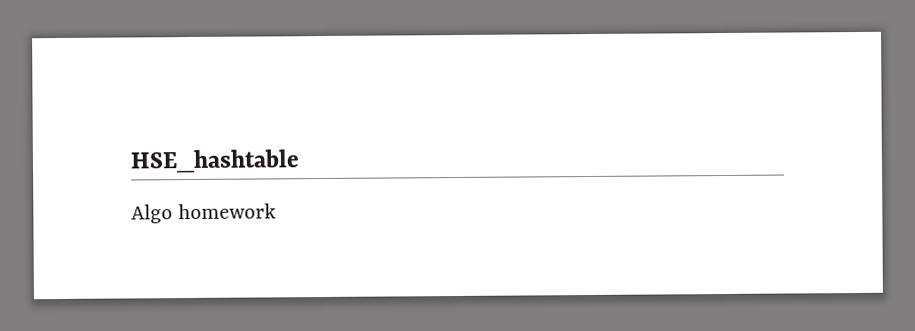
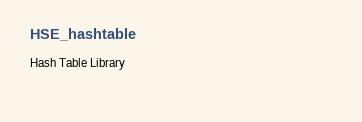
[131,203,277,224] Algo homework -> [30,58,126,70] Hash Table Library

